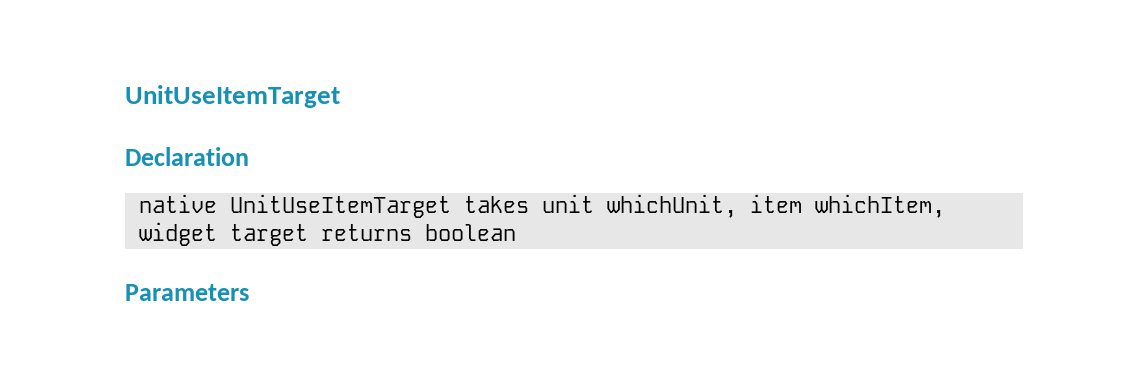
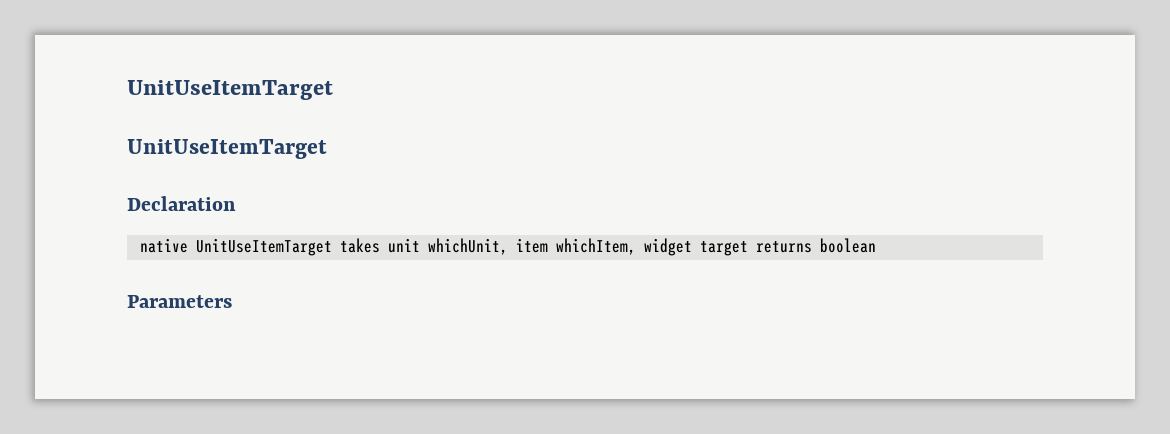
[125,85,340,108] UnitUseItemTarget -> [127,80,333,100] [127,139,327,159] UnitUseItemTarget // UnitUseItemTarget

